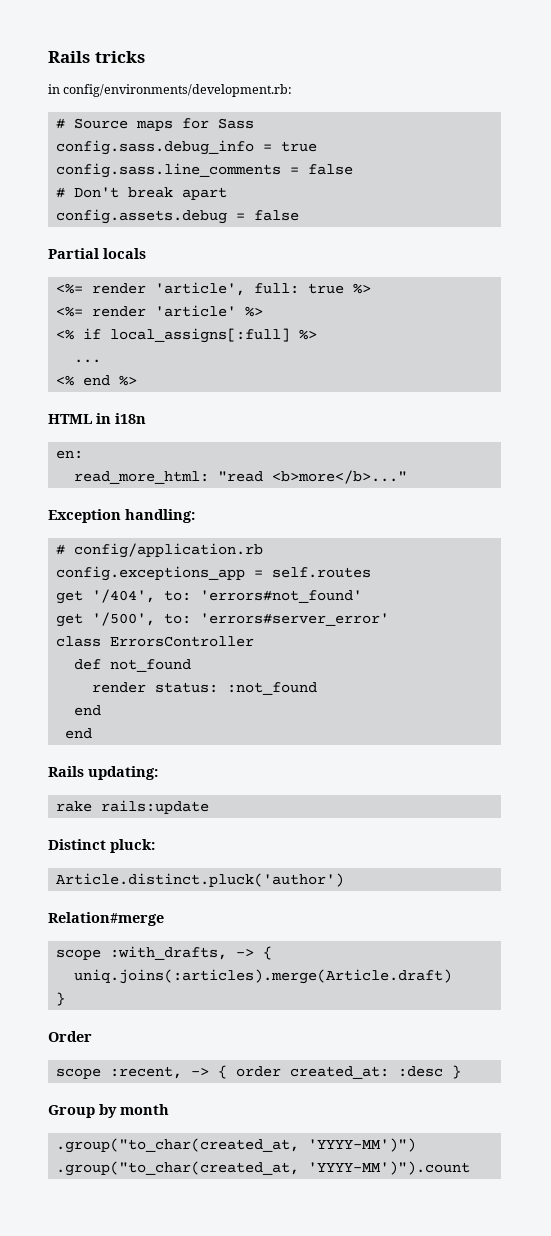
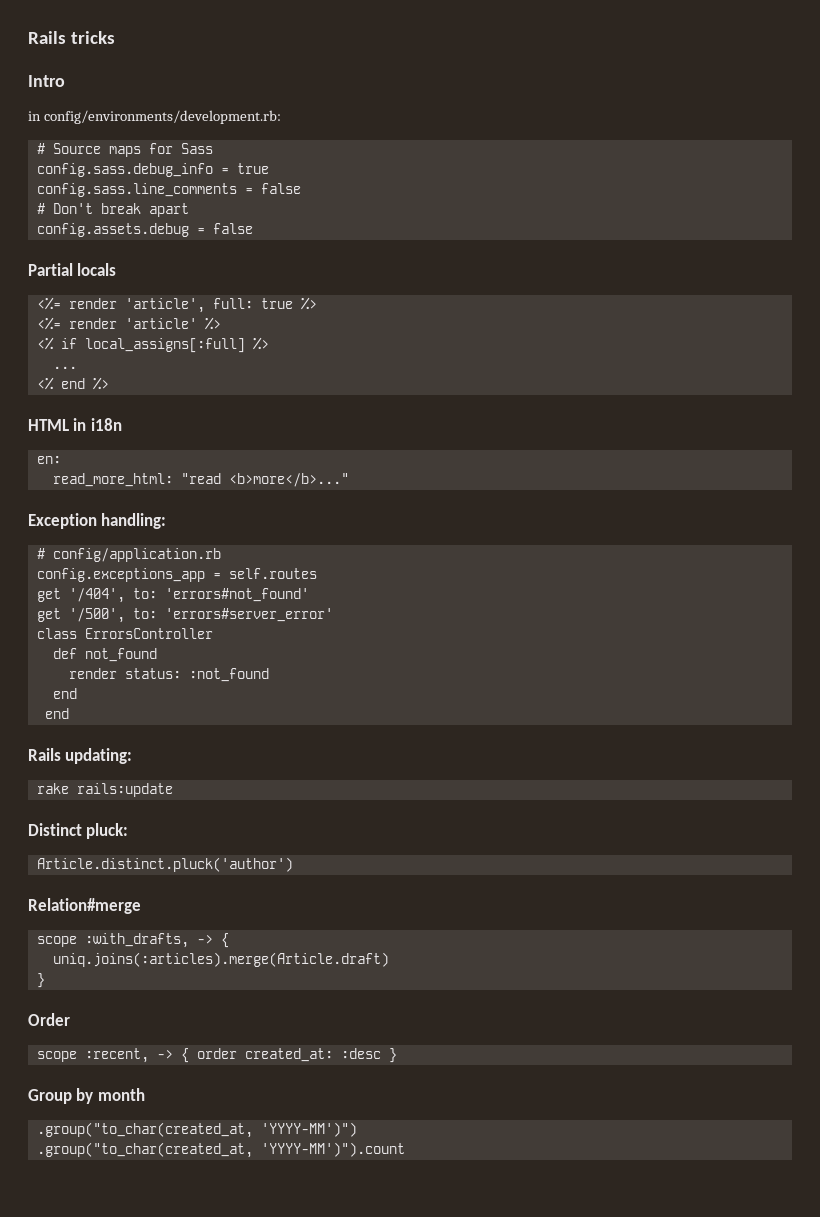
(145, 57) none -> [28,75,65,87] // Intro

